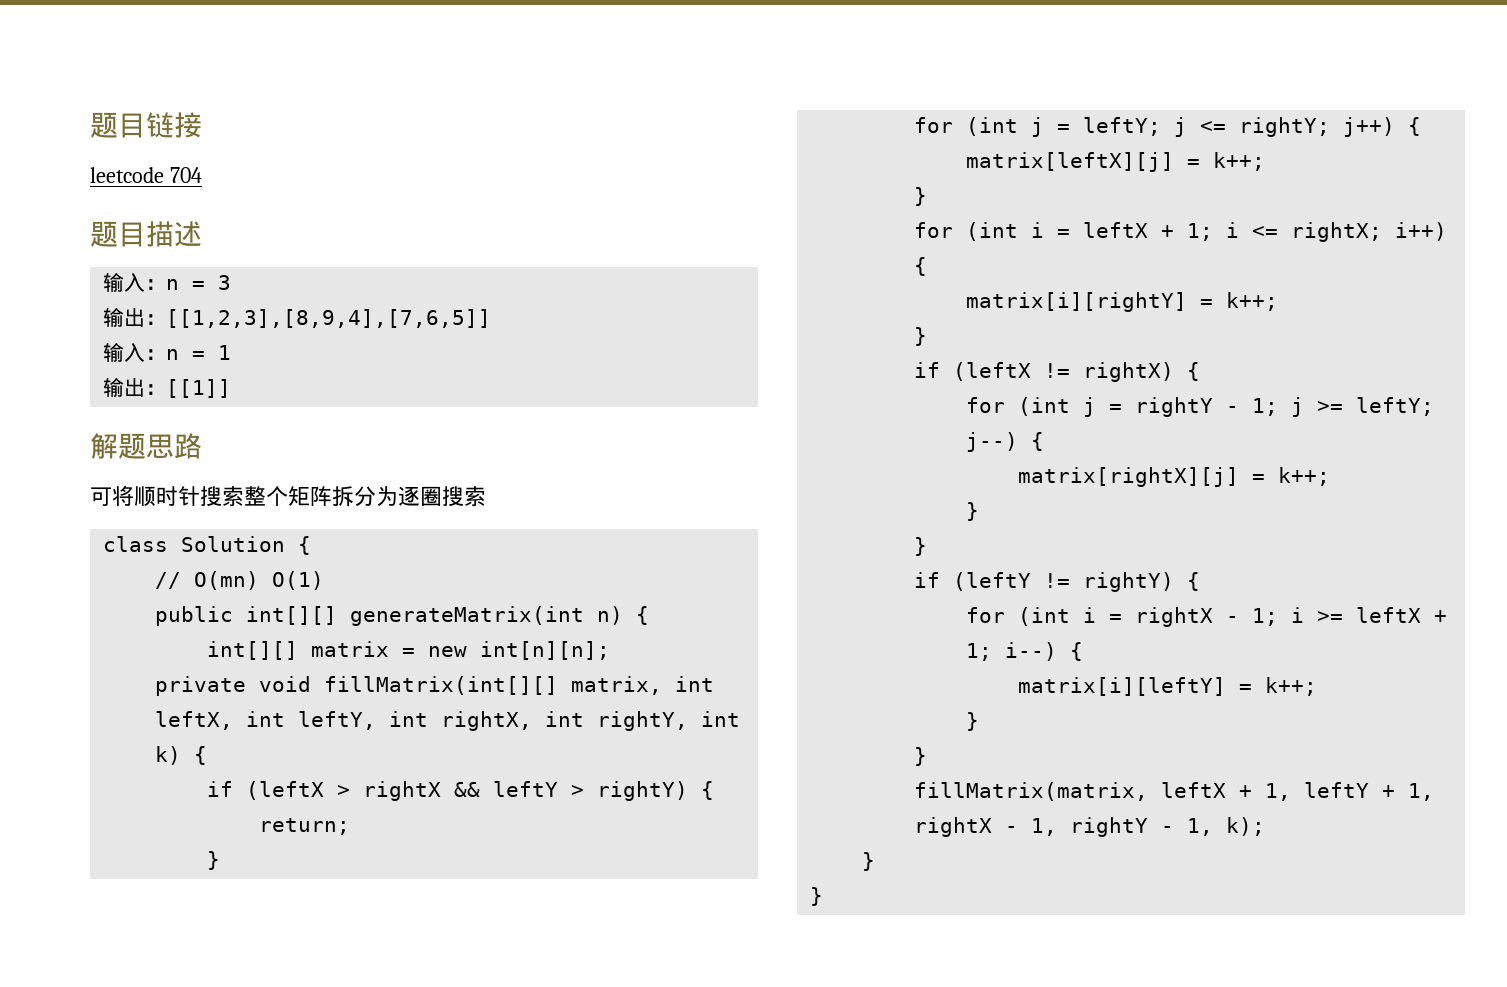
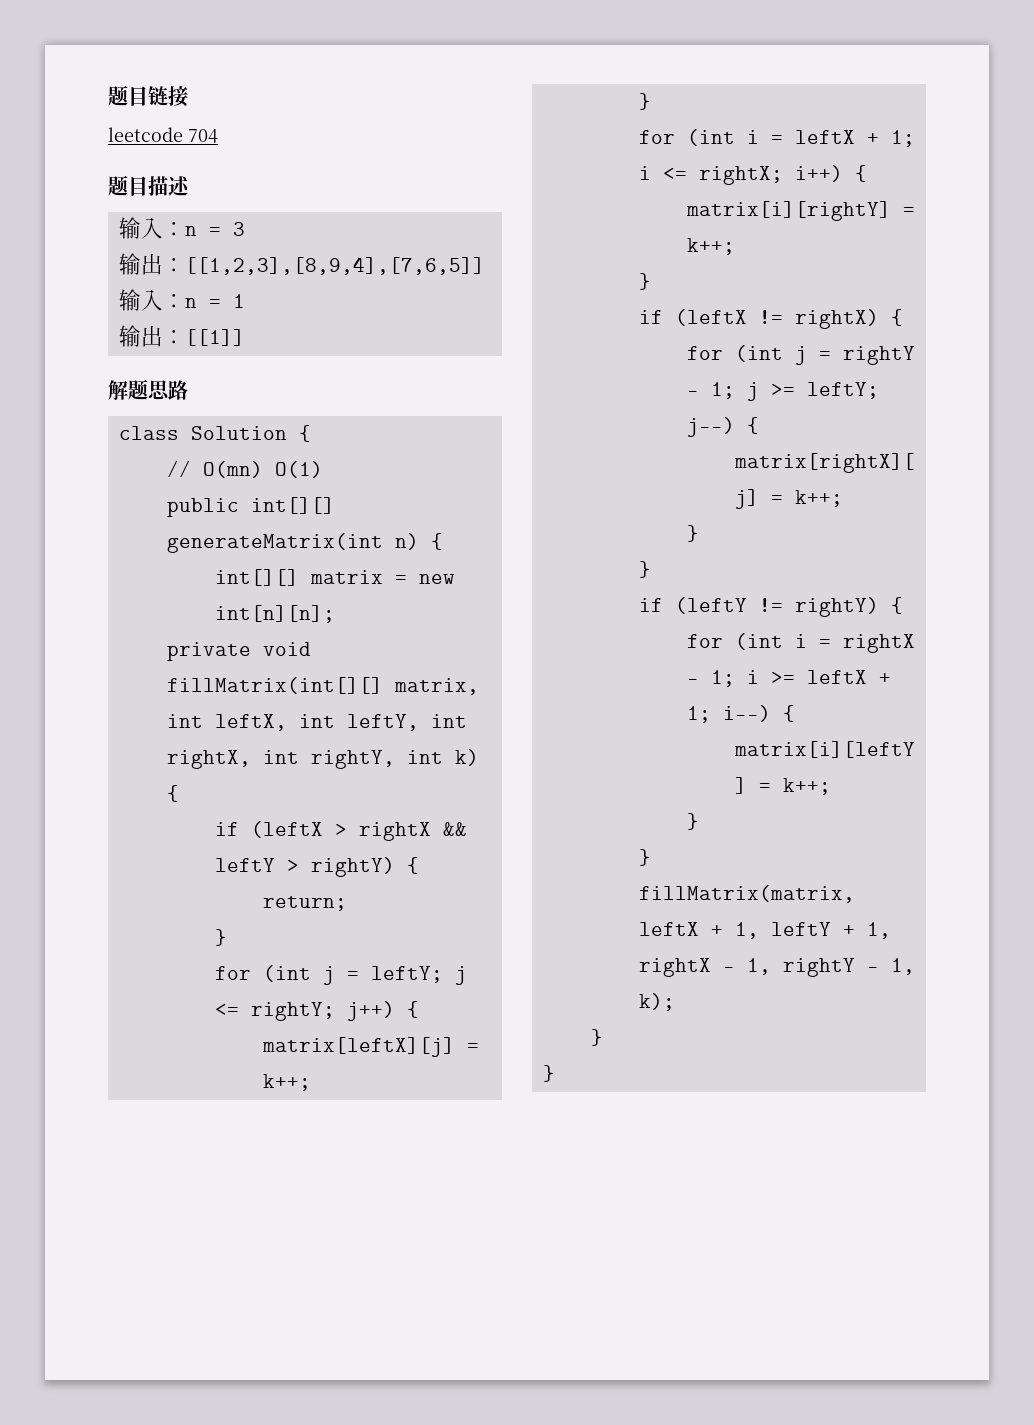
[90,485,486,507] // 可将顺时针搜索整个矩阵拆分为逐圈搜索 -> (188, 390) none

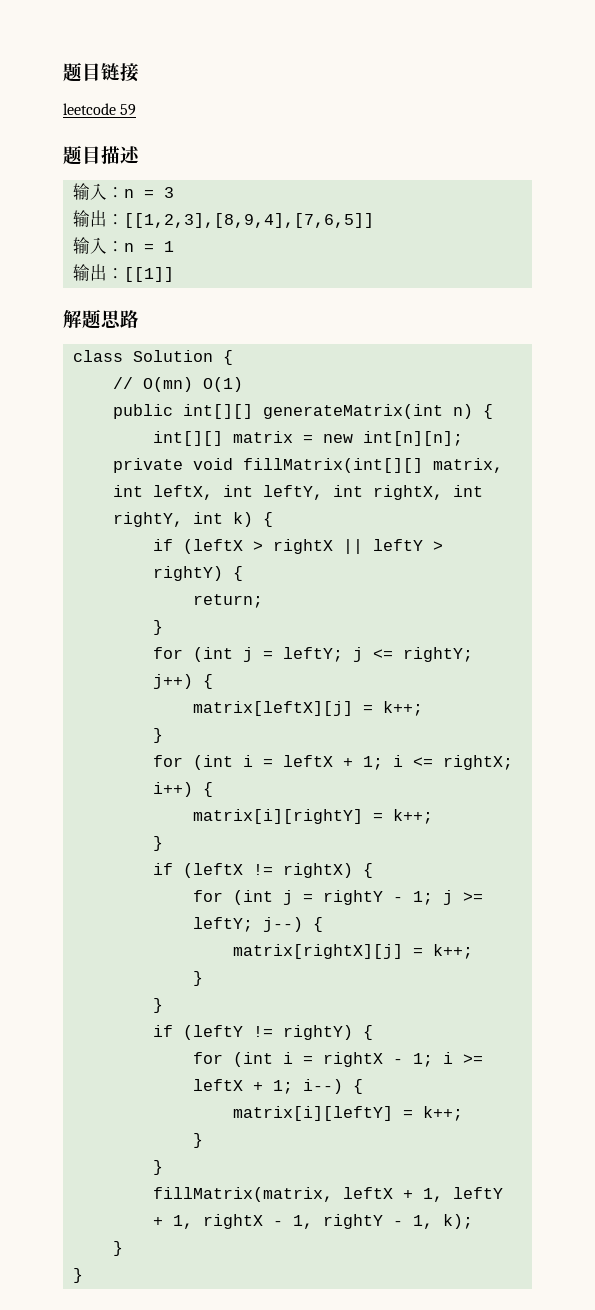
[188,129,218,143] 704 -> [120,104,137,116] 59
[442,822,467,836] && -> [342,539,363,554] ||

